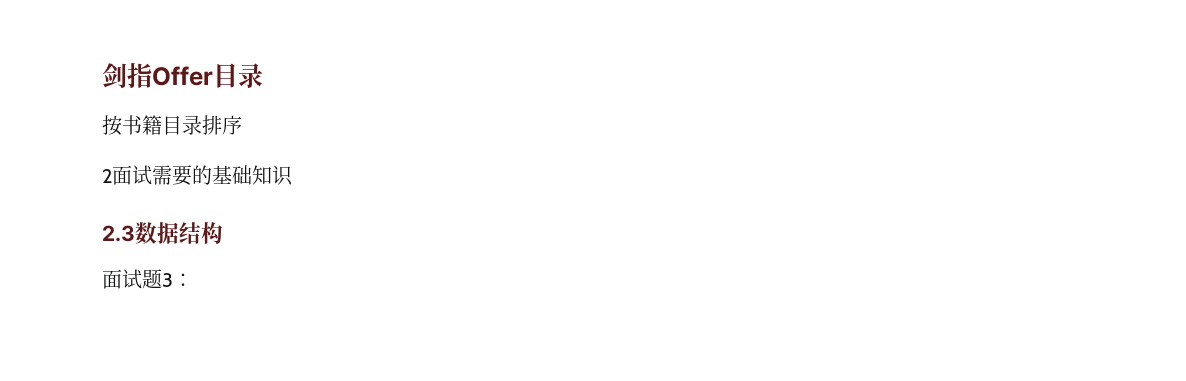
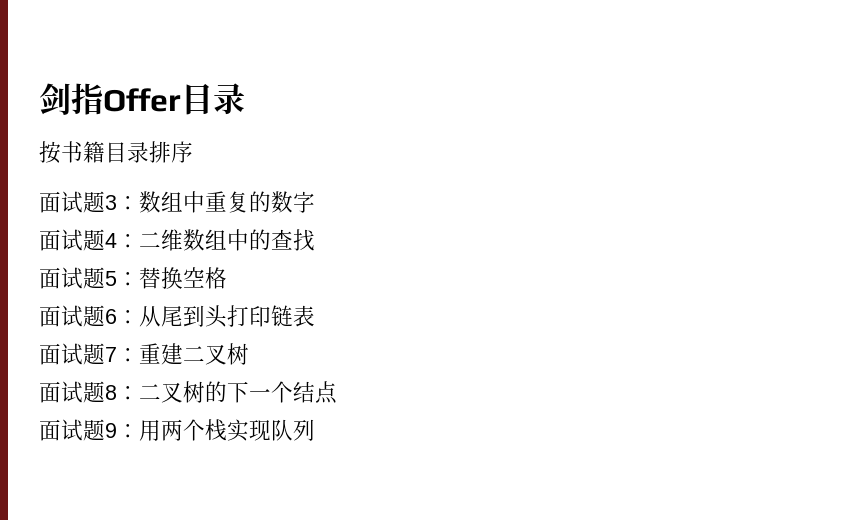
[102,165,293,186] [102,222,223,244] [102,269,193,289] 2面试需要的基础知识 // 2.3数据结构 // 面试题3： -> [39,191,315,213] [39,229,315,251] [39,267,227,289] [39,305,315,328] [39,343,249,365] [39,381,337,404] [39,419,315,442] 面试题3：数组中重复的数字 // 面试题4：二维数组中的查找 // 面试题5：替换空格 // 面试题6：从尾到头打印链表 // 面试题7：重建二叉树 // 面试题8：二叉树的下一个结点 // 面试题9：用两个栈实现队列

